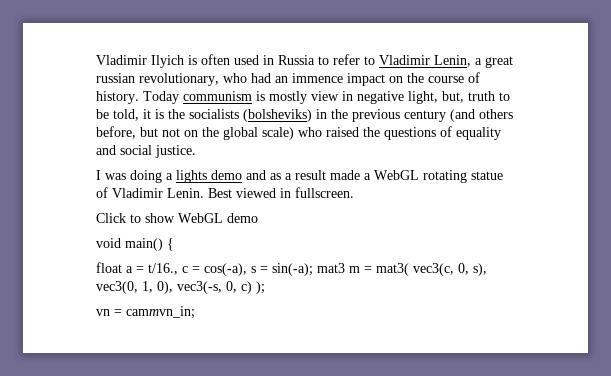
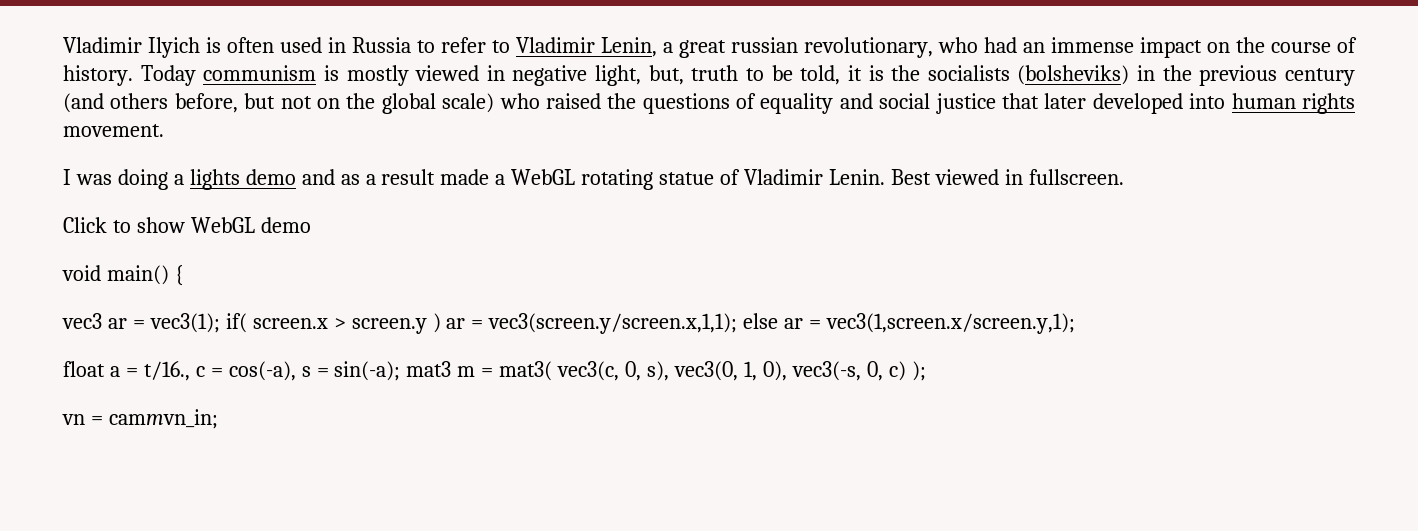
[292,73,343,83] immence -> [1051,37,1134,53] immense
[311,91,339,101] view -> [415,65,480,81] viewed
[155,145,196,158] justice. -> [935,93,1355,114] [63,124,164,137] justice that later developed into human rights movement.
(174, 244) none -> [62,313,1076,334] // vec3 ar = vec3(1); if( screen.x > screen.y ) ar = vec3(screen.y/screen.x,1,1); else ar = vec3(1,screen.x/screen.y,1);

